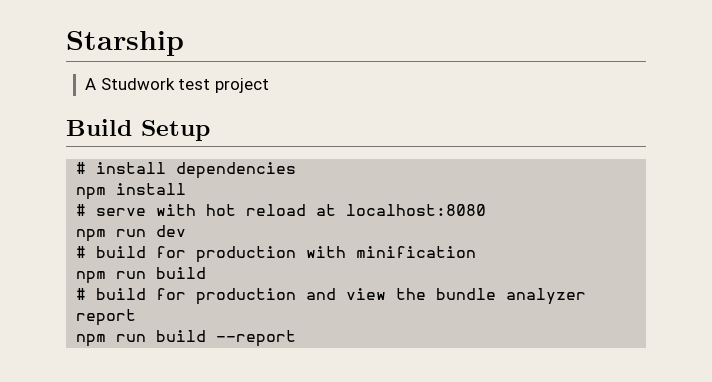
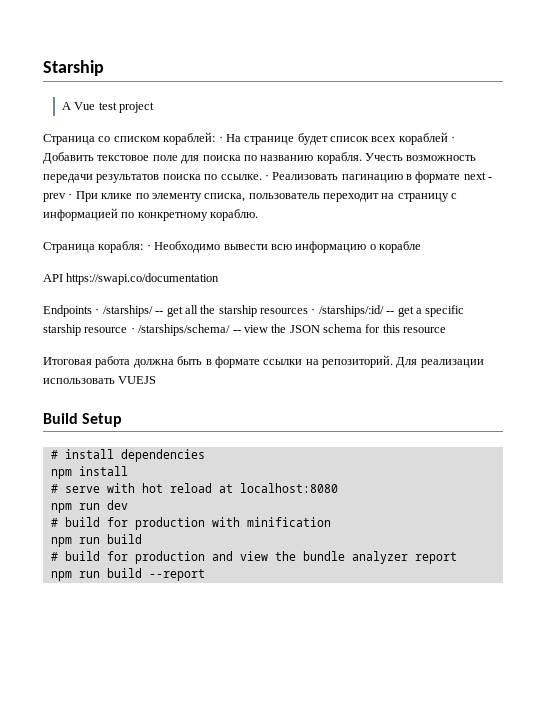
[100,78,175,90] Studwork -> [74,102,96,110] Vue
(269, 85) none -> [43,132,456,145] [43,152,477,164] [43,171,493,183] [43,191,458,202] [43,208,259,221] [43,241,421,253] [43,273,220,285] [43,305,465,317] [43,324,447,336] [43,355,484,368] [43,376,157,384] // Страница со списком кораблей: · На странице будет список всех кораблей · Добавить текстовое поле для поиска по названию корабля. Учесть возможность передачи результатов поиска по ссылке. · Реализовать пагинацию в формате next - prev · При клике по элементу списка, пользователь переходит на страницу с информацией по конкретному кораблю. // Страница корабля: · Необходимо вывести всю информацию о корабле // API https://swapi.co/documentation // Endpoints · /starships/ -- get all the starship resources · /starships/:id/ -- get a specific starship resource · /starships/schema/ -- view the JSON schema for this resource // Итоговая работа должна быть в формате ссылки на репозиторий. Для реализации использовать VUEJS

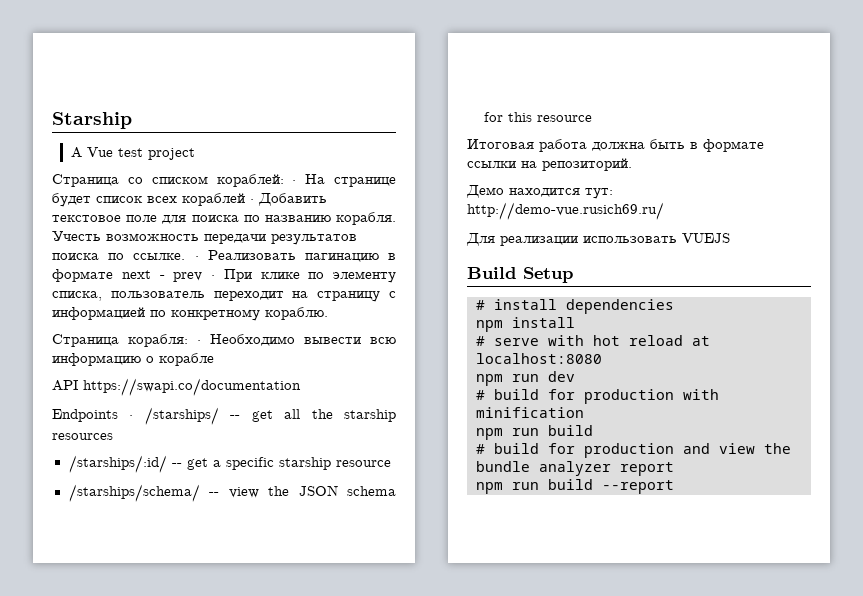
[311,308,316,314] · -> (113, 436) //
[130,327,135,333] · -> (391, 463) //
(393, 361) none -> [466,185,613,199] [467,202,664,220] // Демо находится тут: http://demo-vue.rusich69.ru/ //

